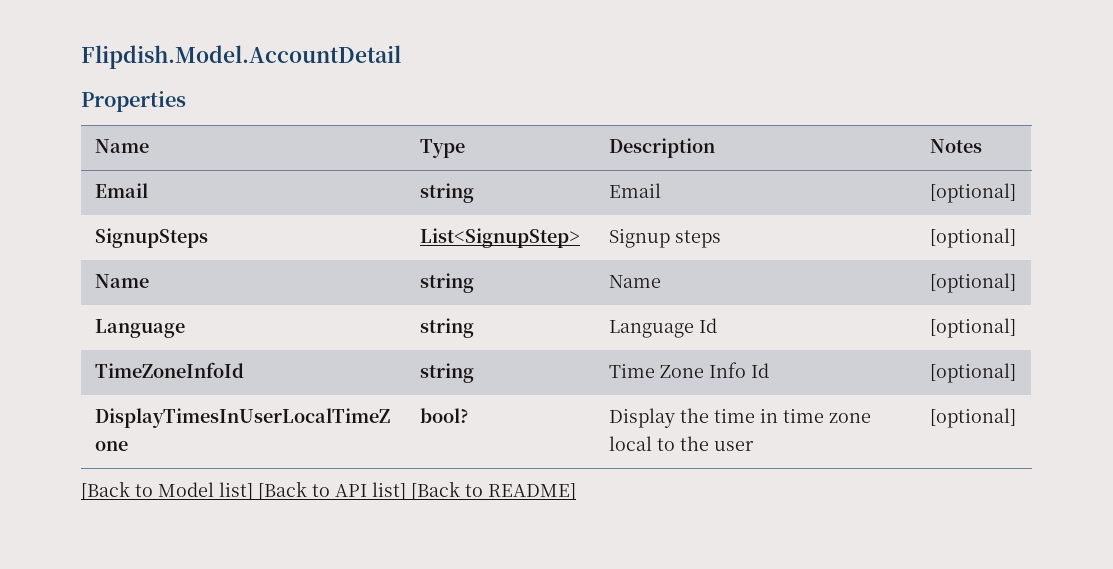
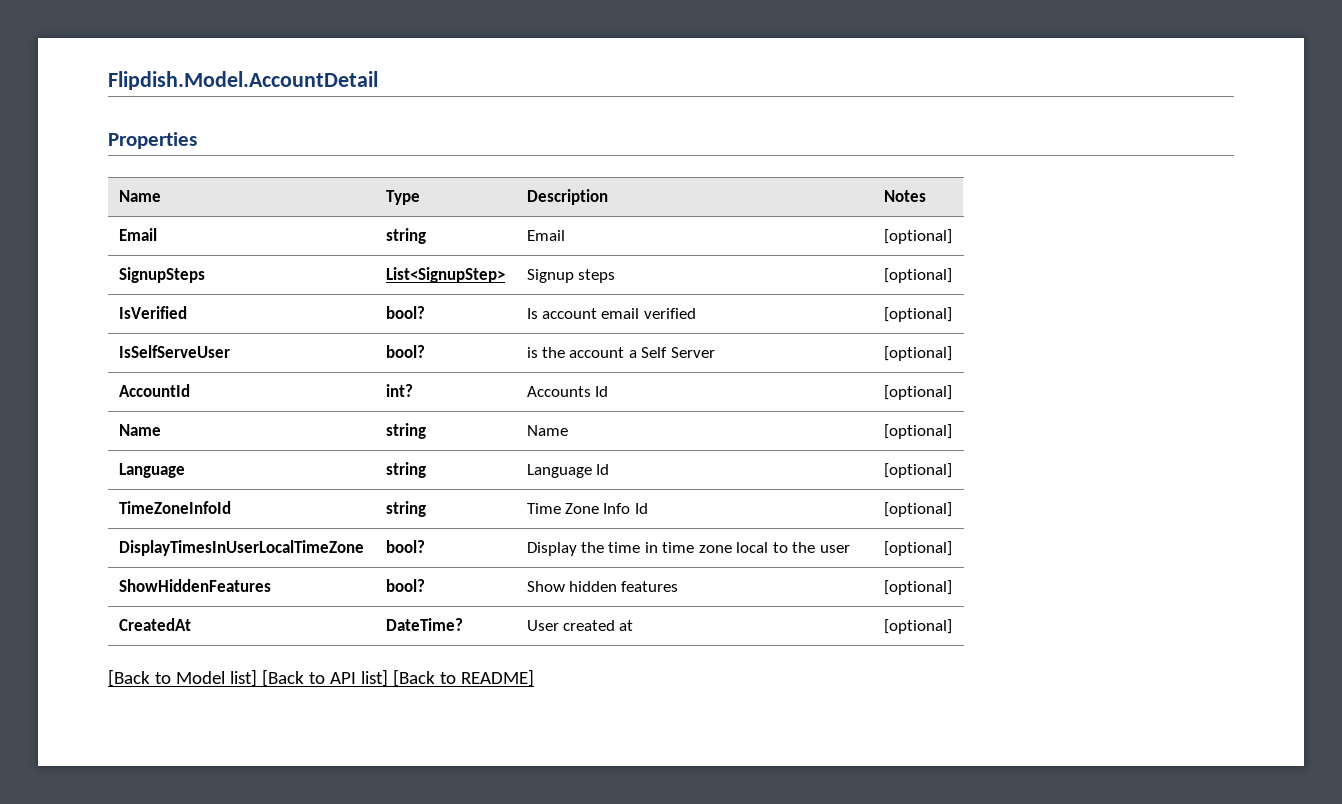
(1016, 238) none -> [118,306,187,319] [385,306,425,319] [526,308,696,319] [883,307,952,322] [118,345,230,358] [385,345,425,358] [526,347,715,358] [883,346,952,361] [118,384,190,397] [385,384,413,397] [526,386,608,397] [883,385,952,400] // IsVerified | bool? | Is account email verified | [optional] // IsSelfServeUser | bool? | is the account a Self Server | [optional] // AccountId | int? | Accounts Id | [optional]
(1016, 418) none -> [118,579,271,592] [385,579,425,592] [526,581,679,592] [883,580,952,595] [118,618,191,631] [385,618,463,631] [526,620,634,631] [883,619,952,634] // ShowHiddenFeatures | bool? | Show hidden features | [optional] // CreatedAt | DateTime? | User created at | [optional]

